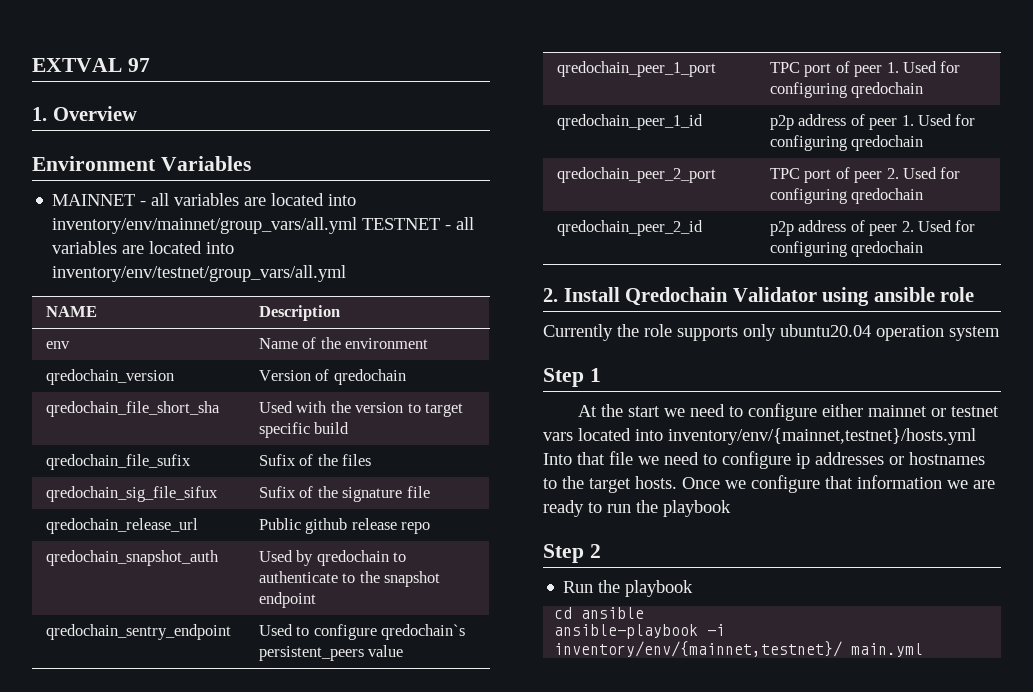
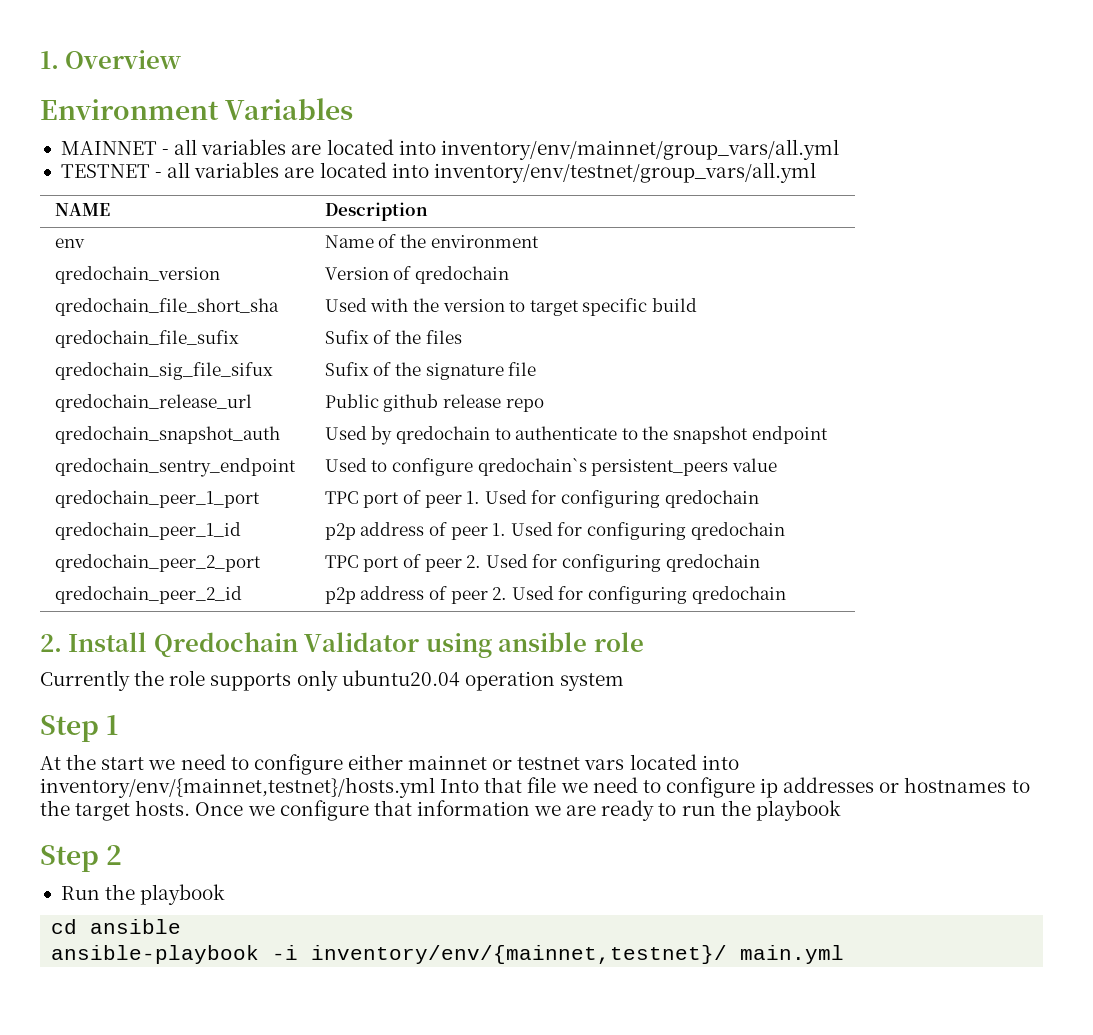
[32,58,150,72] EXTVAL 97 // -> (40, 60) none
(358, 225) none -> (839, 149) //

